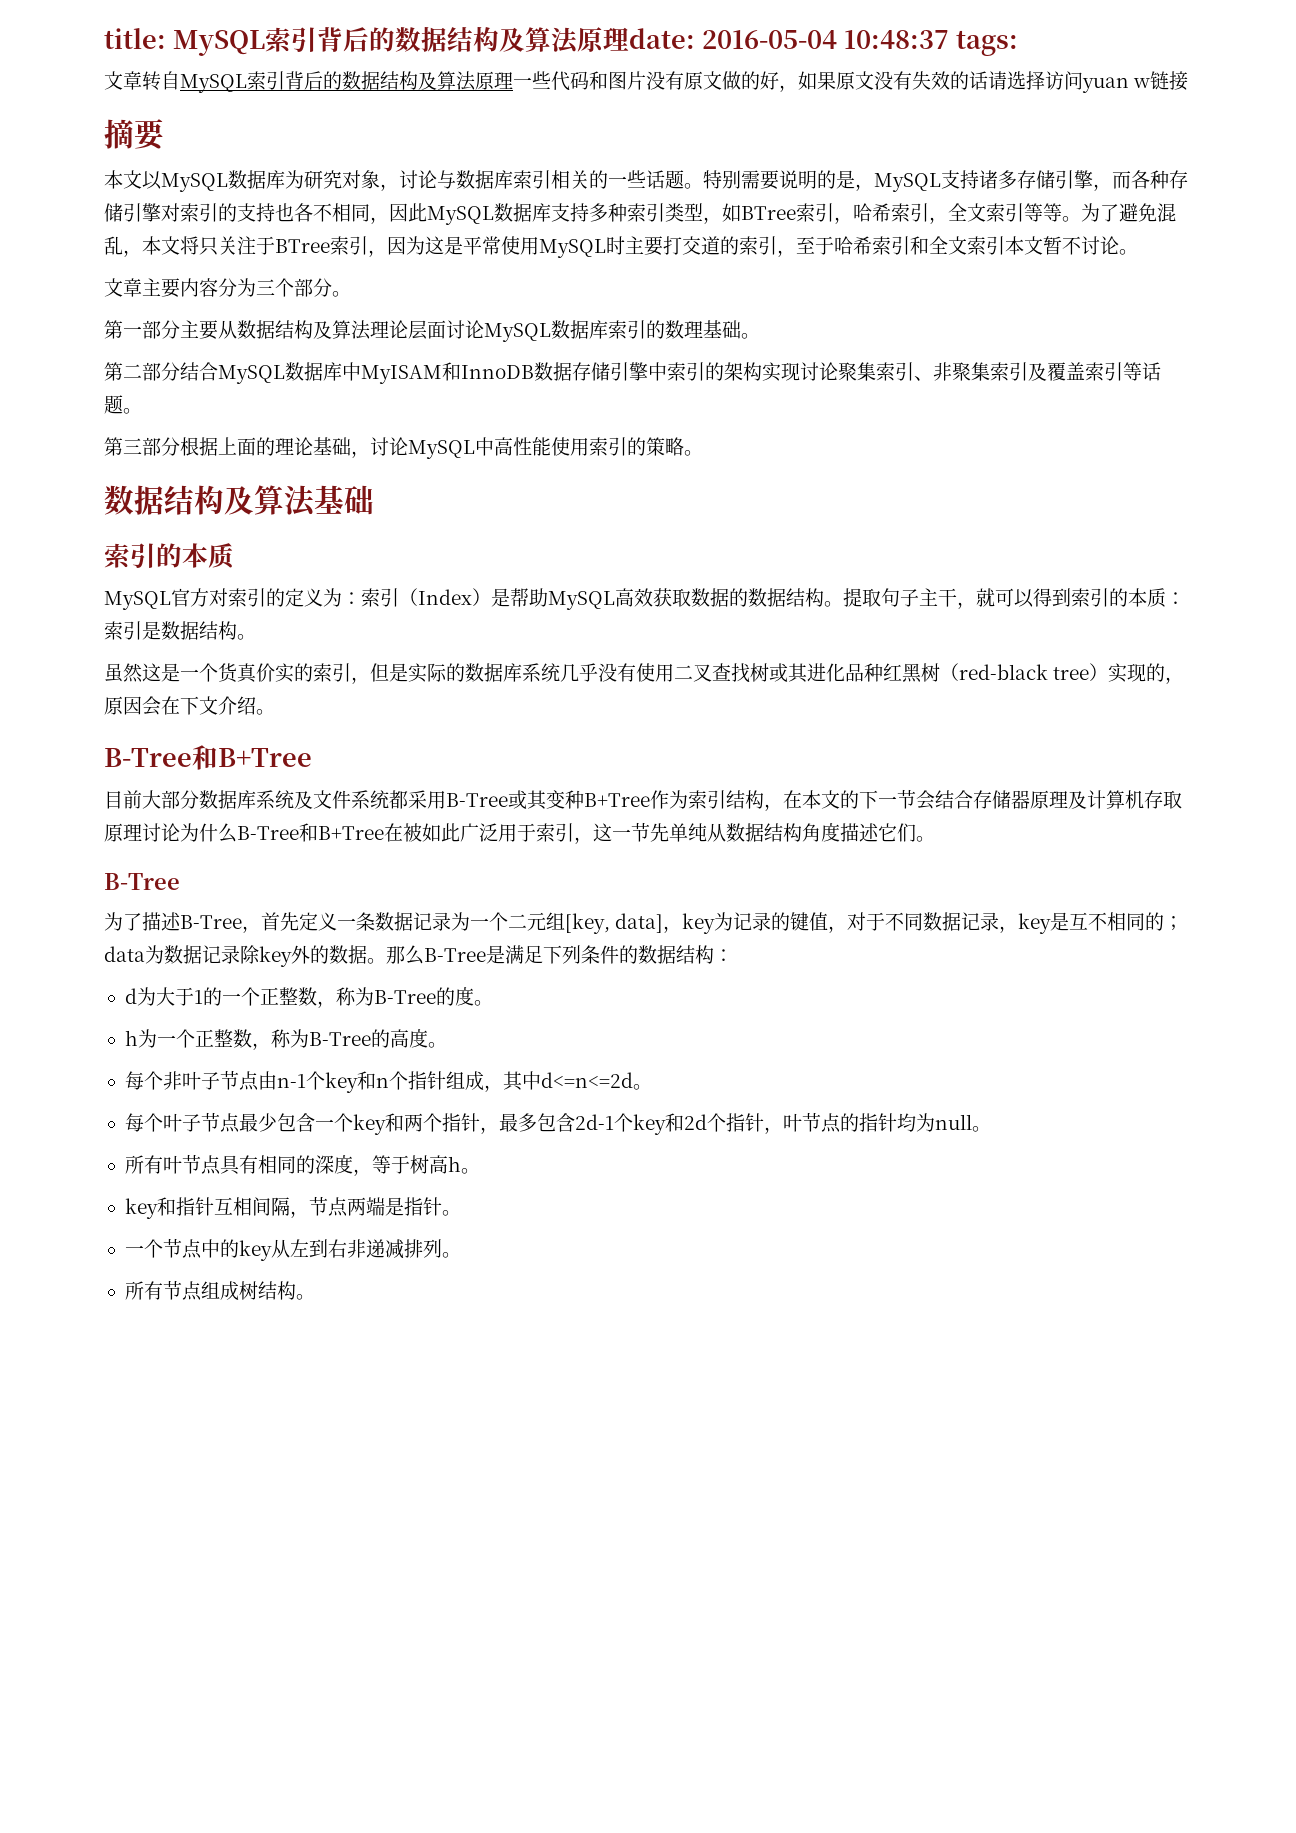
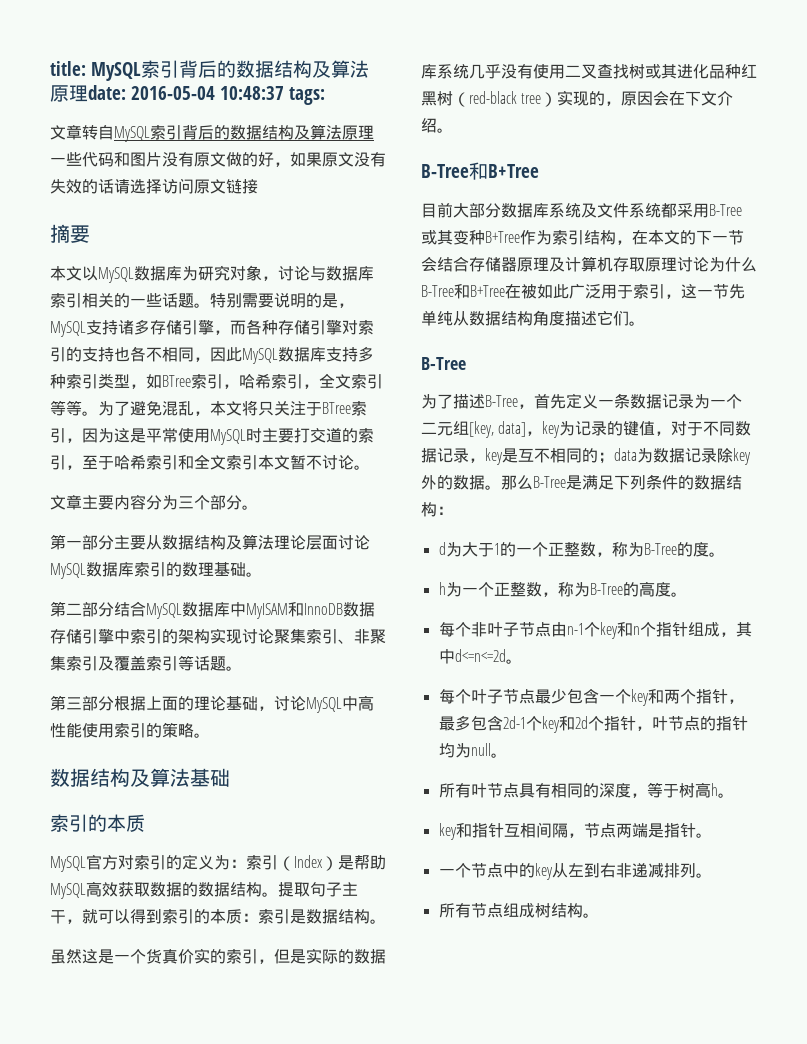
[1082,77,1151,93] yuan w -> [194,179,226,194] 原文

